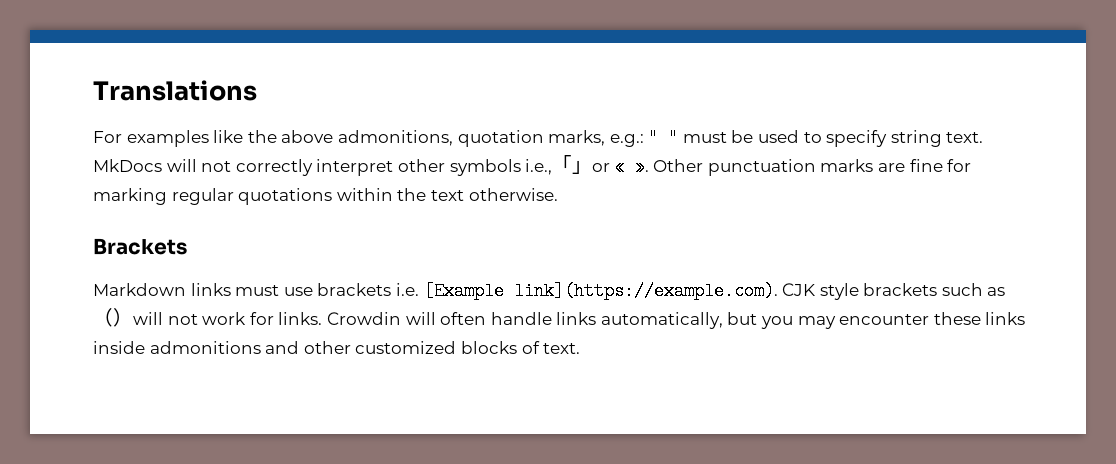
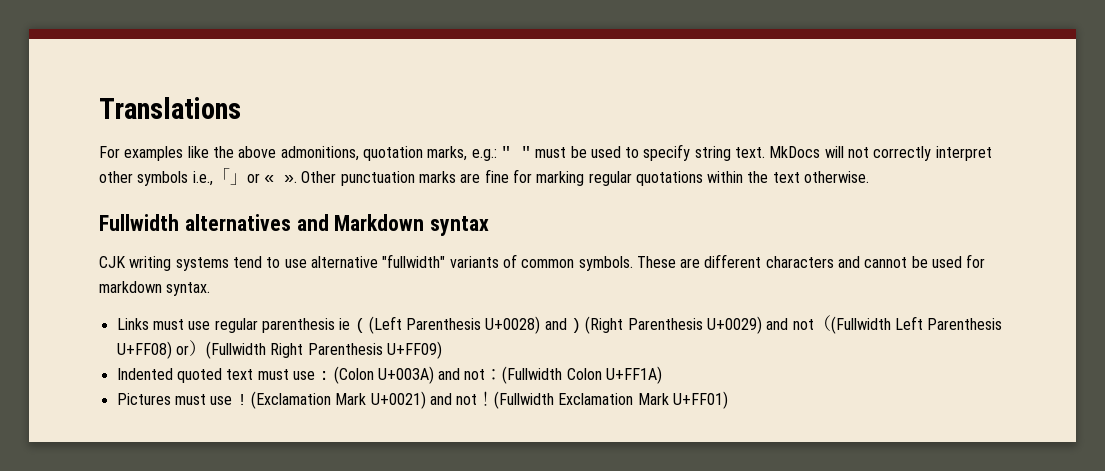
[93,238,187,255] [93,282,1006,300] [93,308,1026,329] [93,341,581,354] Brackets // Markdown links must use brackets i.e. [Example link](https://example.com). CJK style brackets such as（）will not work for links. Crowdin will often handle links automatically, but you may encounter these links inside admonitions and other customized blocks of text. -> [99,214,490,236] [99,254,986,271] [99,281,211,296] [116,315,1003,334] [116,340,442,359] [116,366,663,384] [116,391,729,409] Fullwidth alternatives and Markdown syntax // CJK writing systems tend to use alternative "fullwidth" variants of common symbols. These are different characters and cannot be used for markdown syntax. // Links must use regular parenthesis ie ( (Left Parenthesis U+0028) and ) (Right Parenthesis U+0029) and not（(Fullwidth Left Parenthesis U+FF08) or）(Fullwidth Right Parenthesis U+FF09) // Indented quoted text must use : (Colon U+003A) and not：(Fullwidth Colon U+FF1A) // Pictures must use ! (Exclamation Mark U+0021) and not！(Fullwidth Exclamation Mark U+FF01)

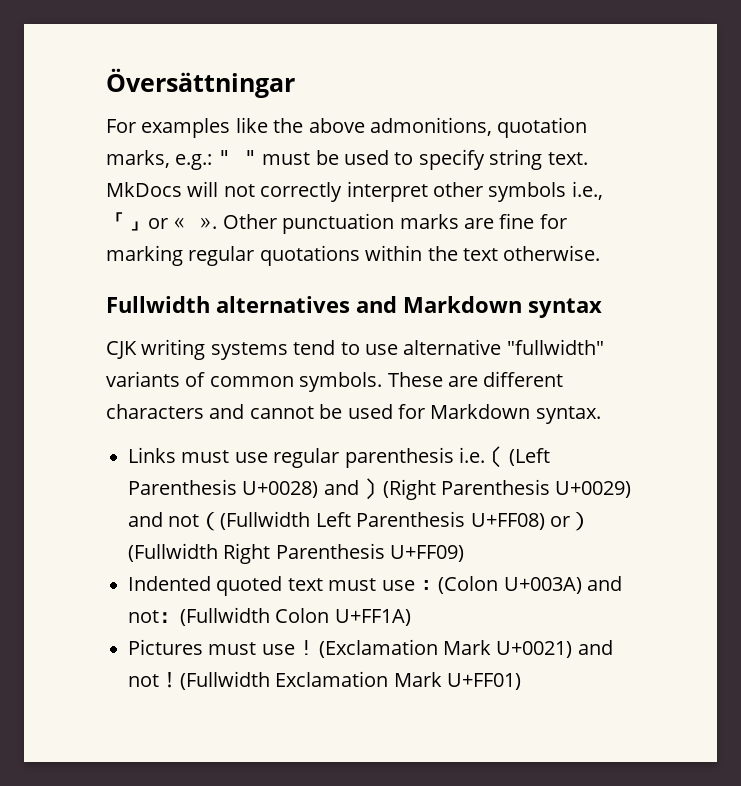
[99,97,241,119] Translations -> [106,68,295,98] Översättningar
[99,281,162,293] markdown -> [430,404,531,419] Markdown
[339,318,351,330] ie -> [459,447,485,463] i.e.

